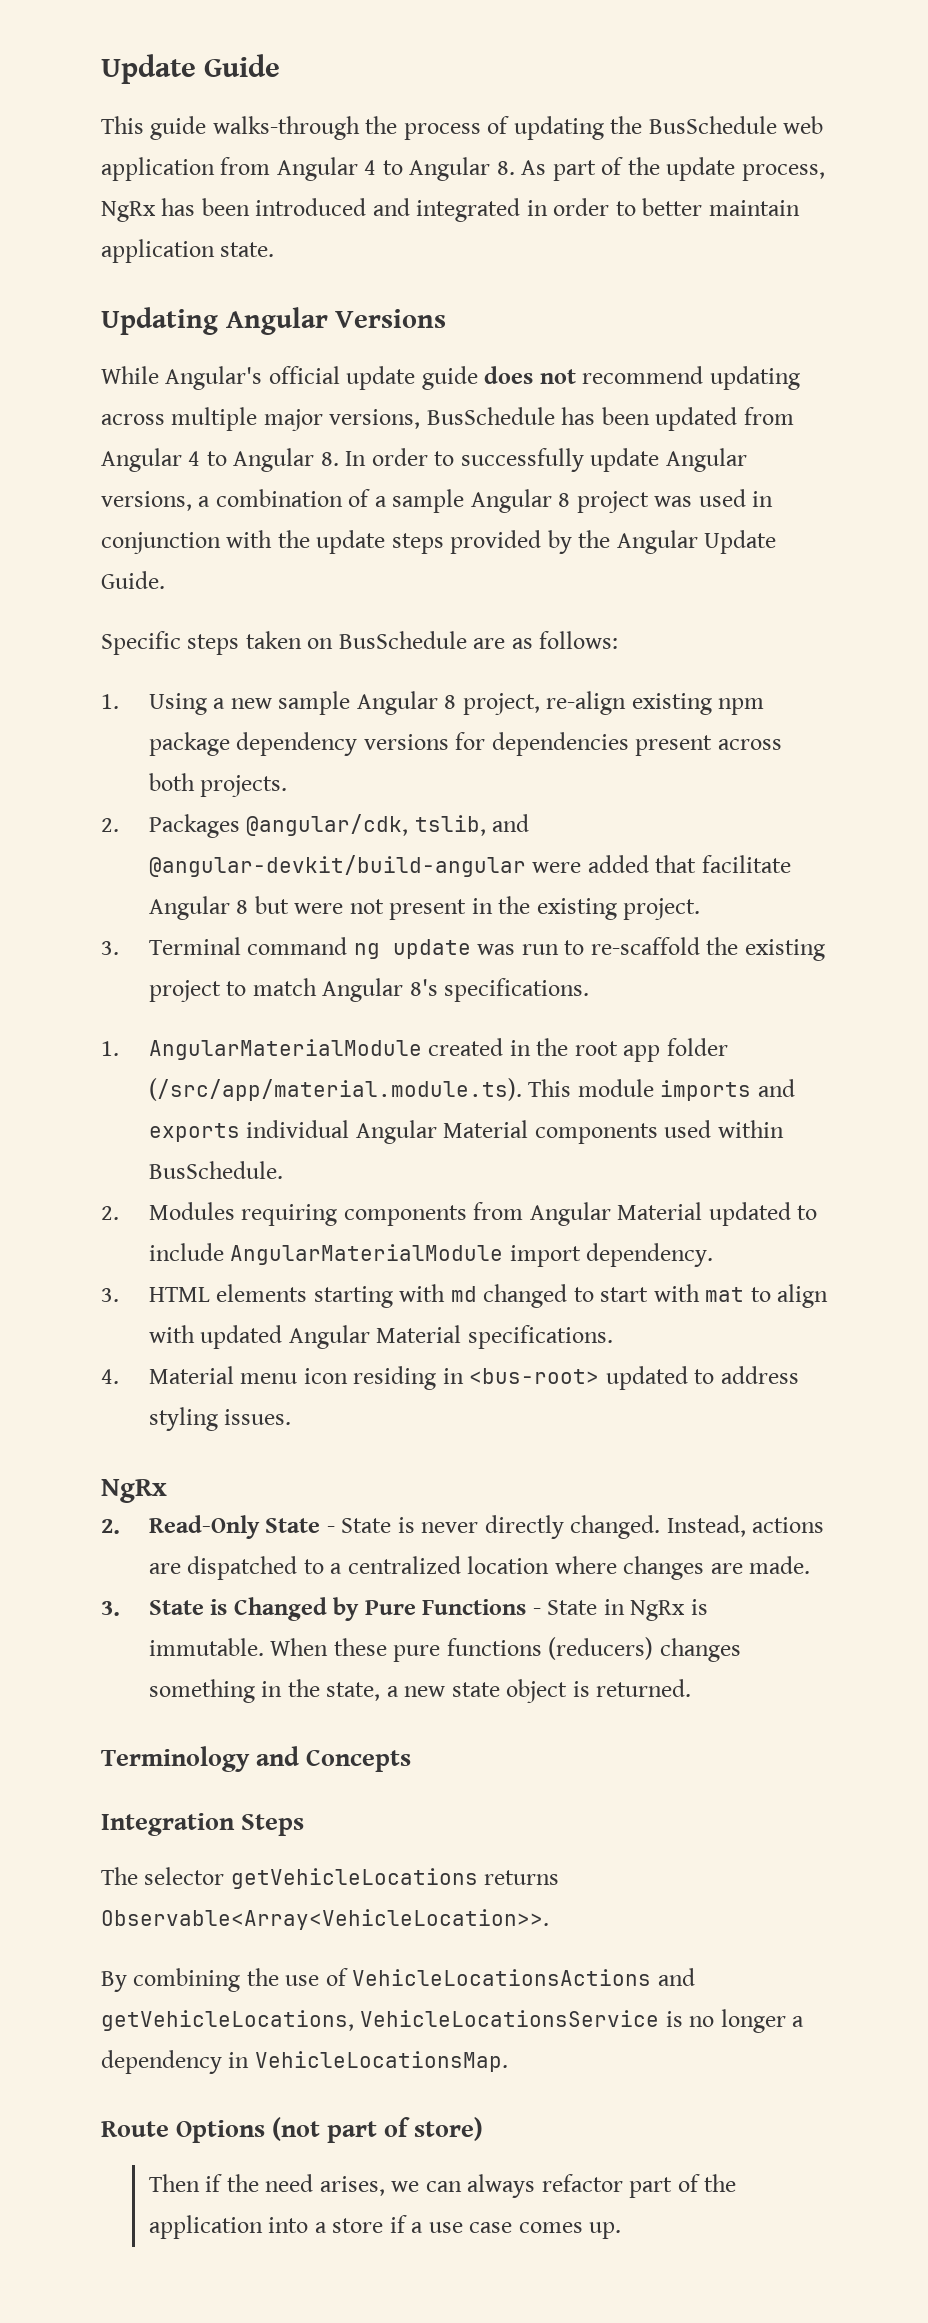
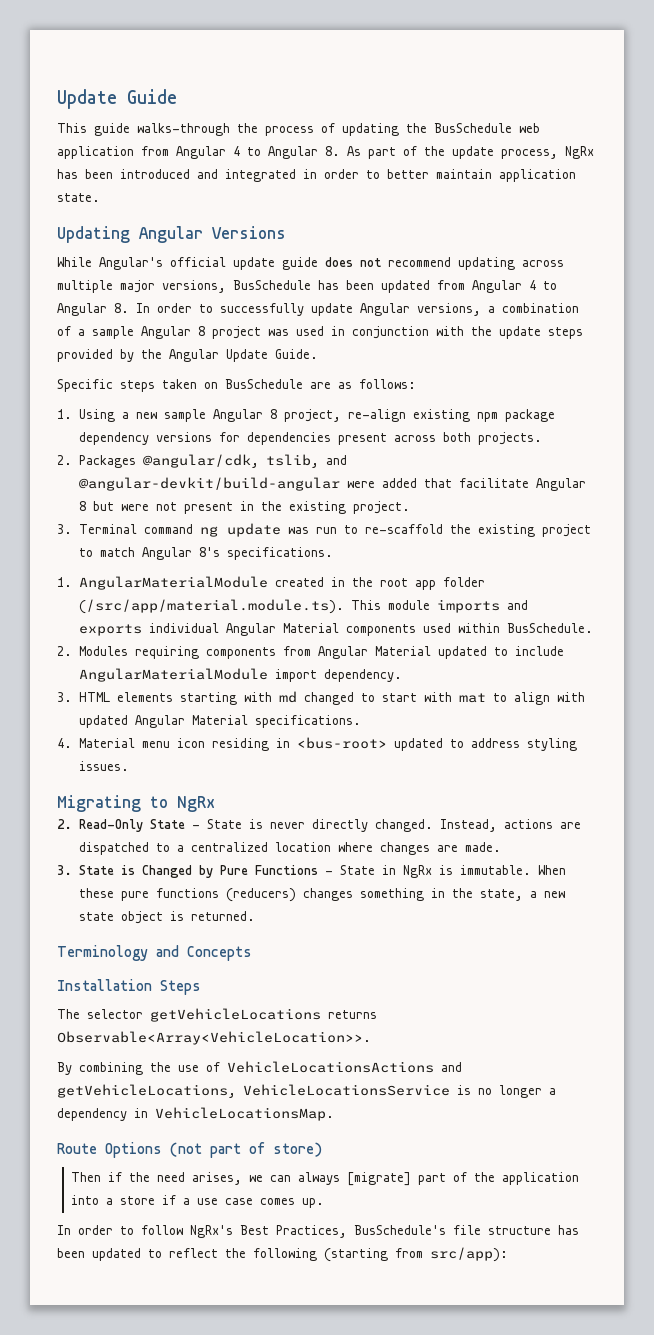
(292, 1417) none -> [57,795,168,812] Migrating to
[101,1813,235,1836] Integration -> [57,979,152,991] Installation
[541,2174,623,2192] refactor -> [347,1172,412,1186] [migrate]
(622, 2230) none -> [57,1225,579,1238] [57,1247,508,1262] // In order to follow NgRx's Best Practices, BusSchedule's file structure has been updated to reflect the following (starting from src/app):

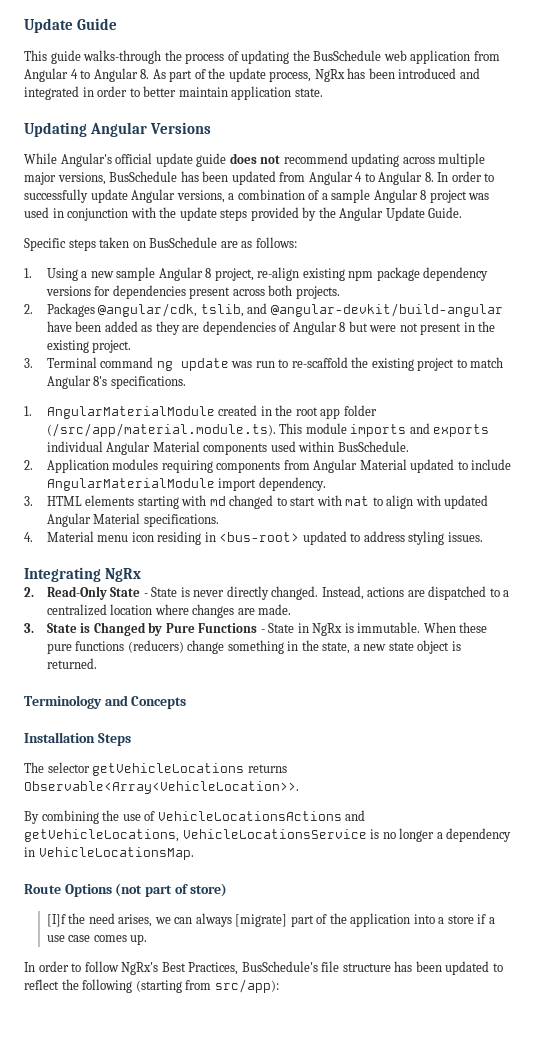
[346,478,529,488] were added that facilitate -> [46,321,291,335] have been added as they are dependencies of
[78,646,128,656] Modules -> [46,459,159,473] Application modules
[57,795,168,812] Migrating to -> [24,567,101,582] Integrating
[302,888,353,901] changes -> [187,640,225,654] change
[71,1172,123,1182] Then if -> [46,914,66,927] [I]f

